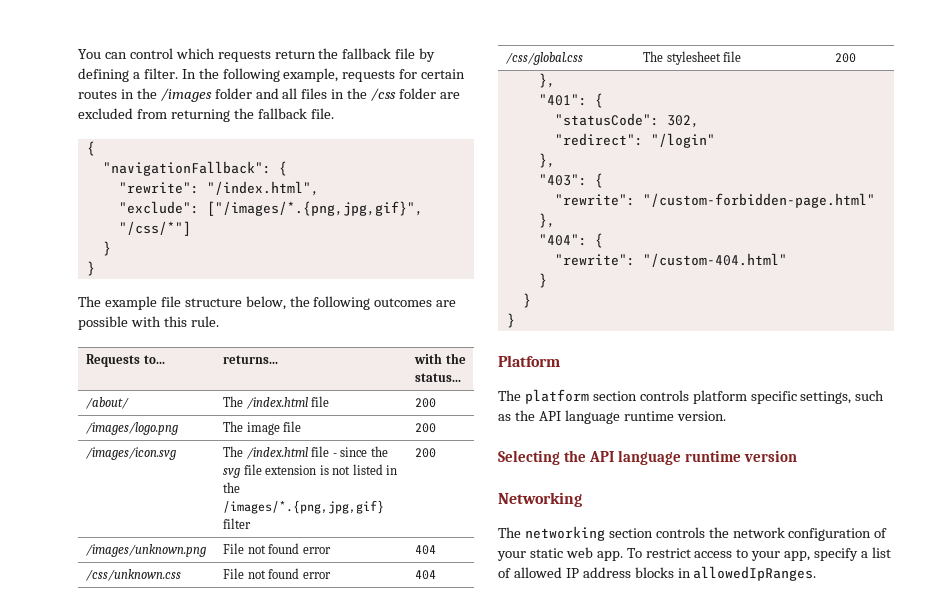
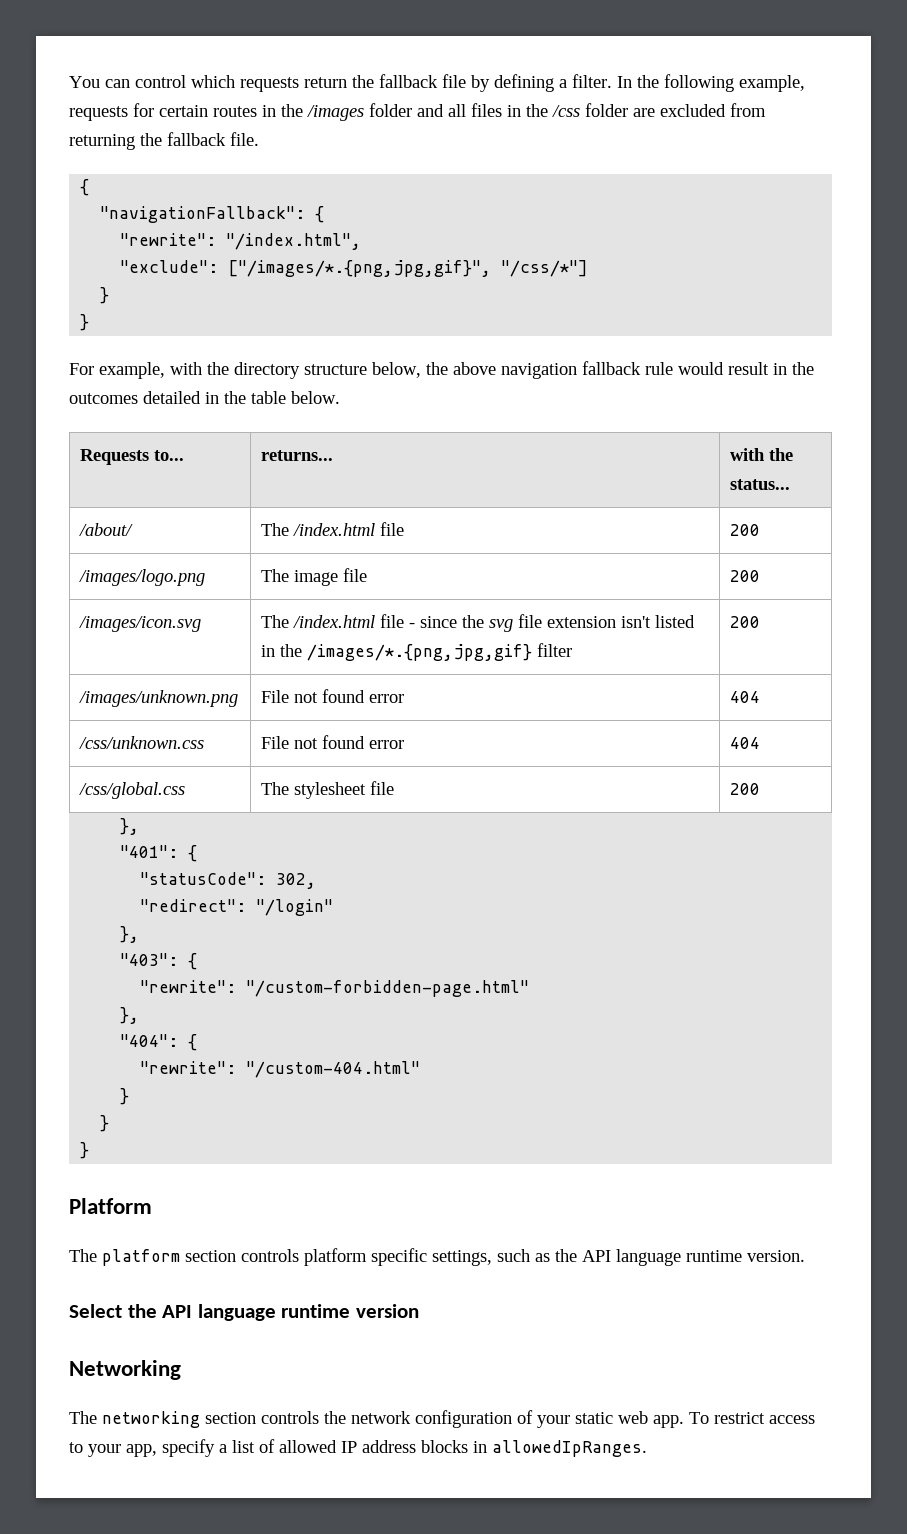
[78,296,457,310] [78,316,219,330] The example file structure below, the following outcomes are possible with this rule. -> [69,361,814,379] [69,391,340,404] For example, with the directory structure below, the above navigation fallback rule would result in the outcomes detailed in the table below.
[319,465,351,475] is not -> [621,616,652,628] isn't
[498,450,560,465] Selecting -> [69,1304,122,1318] Select

